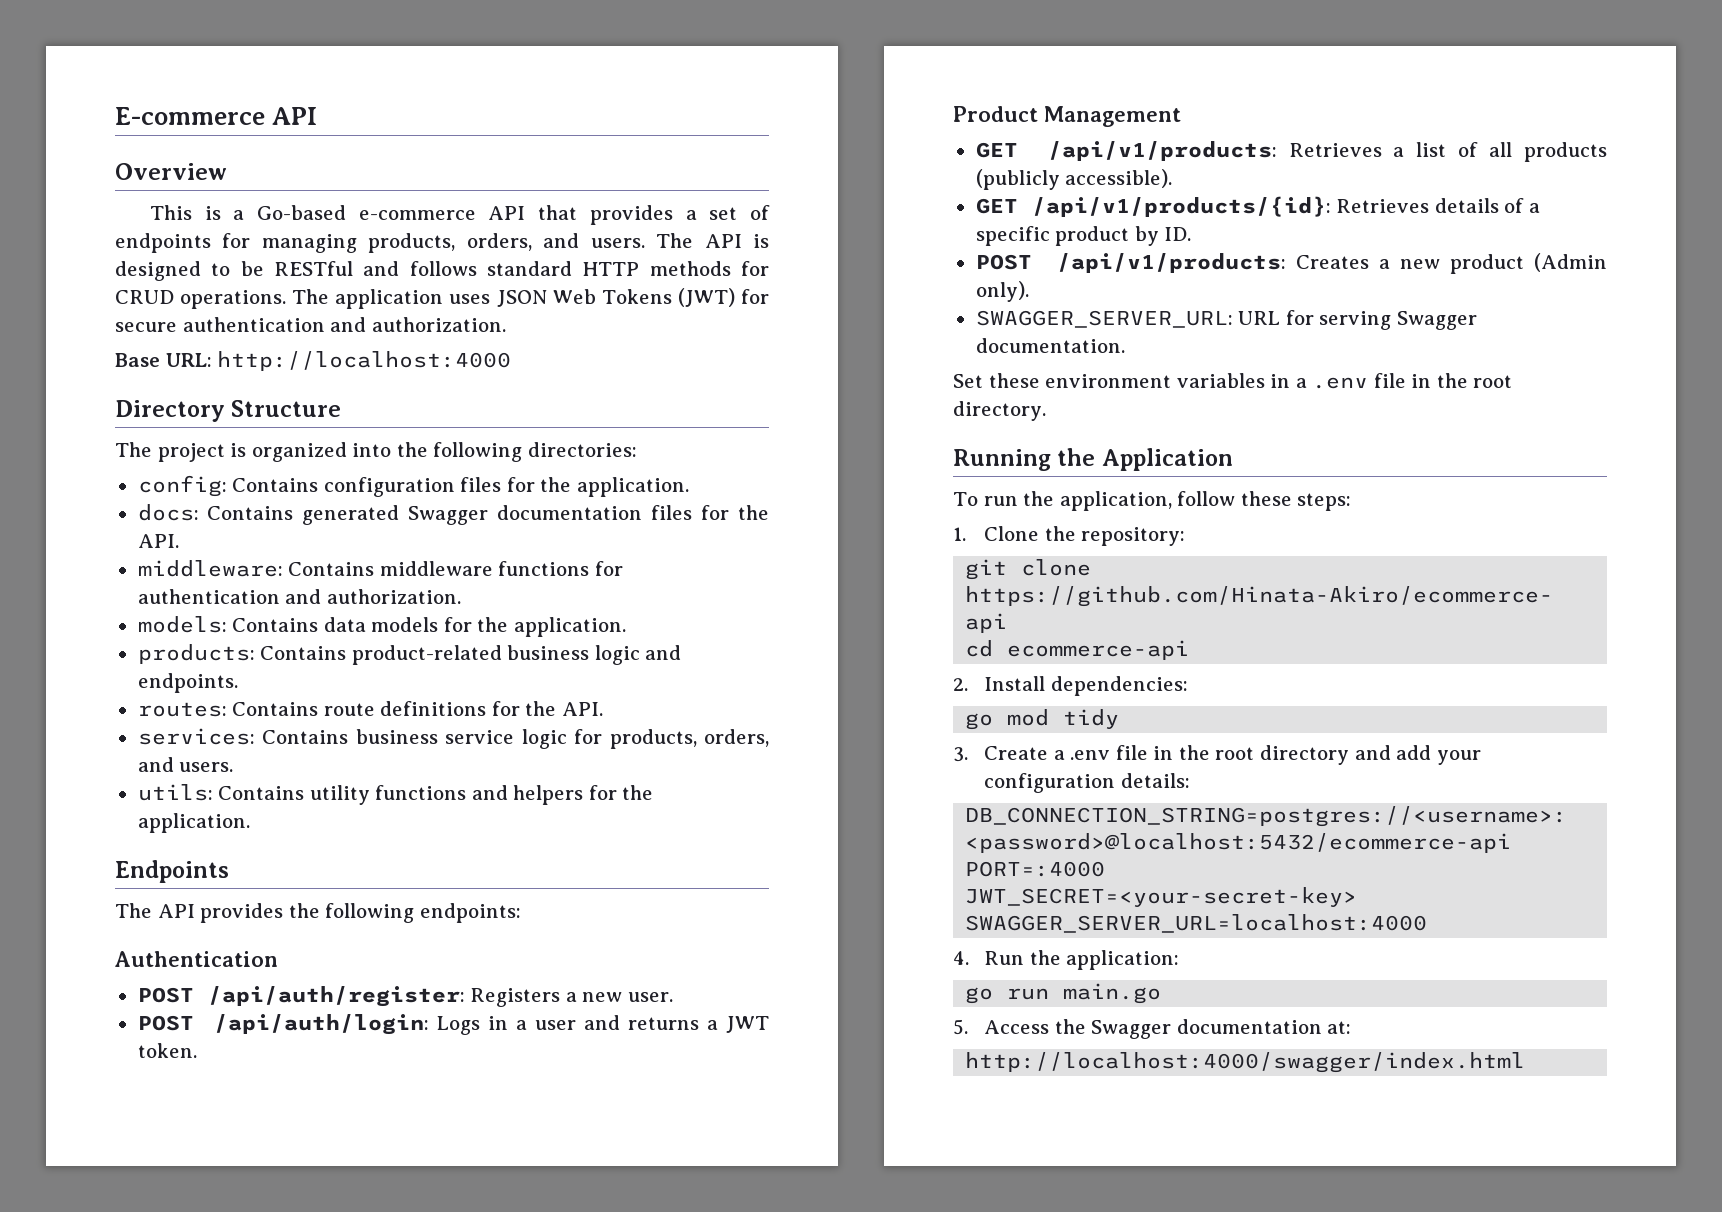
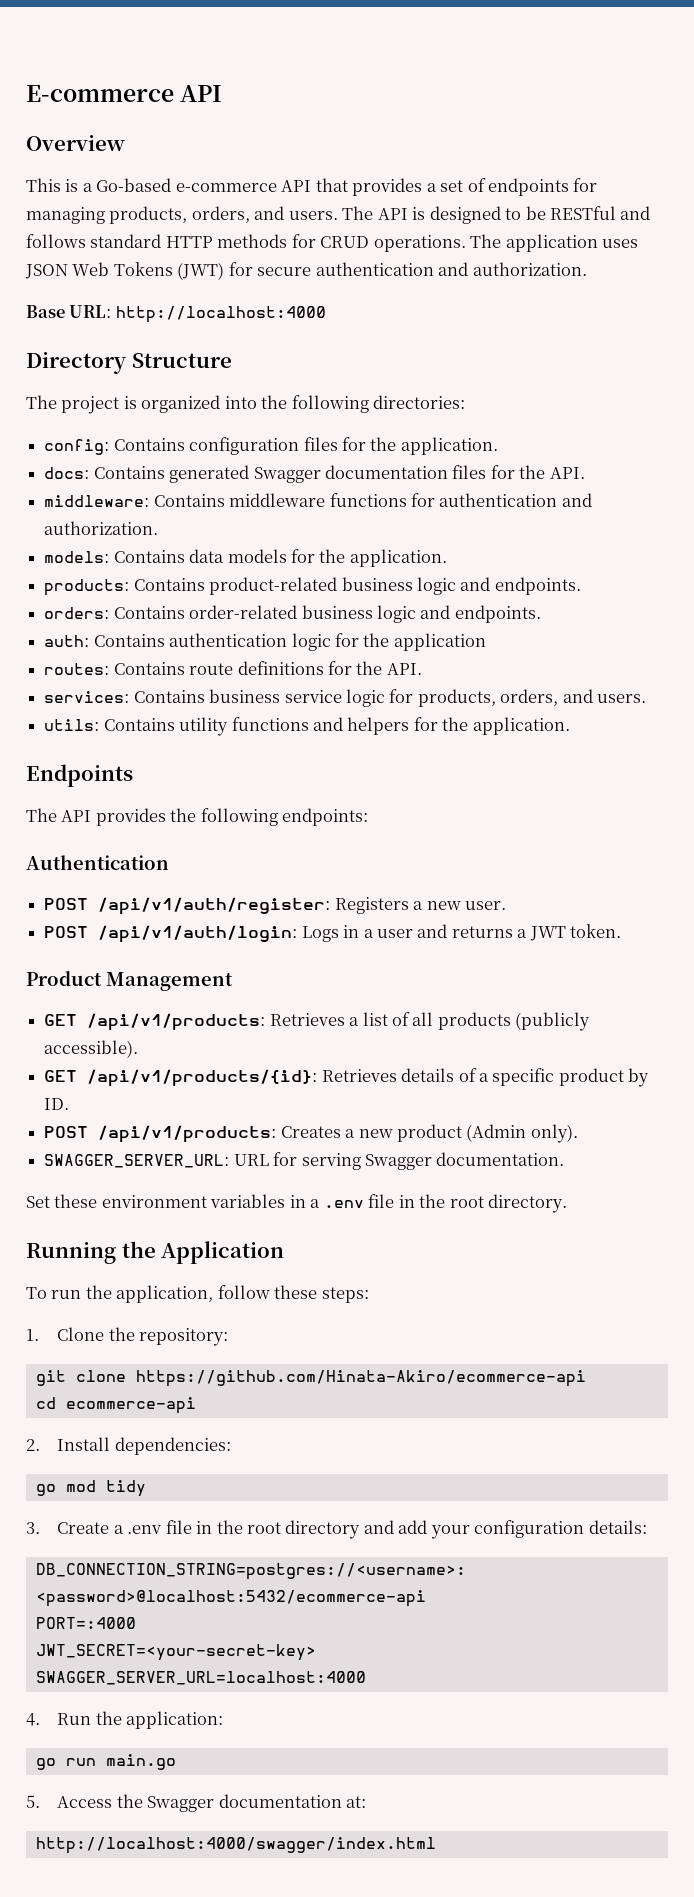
(238, 683) none -> [44,605,541,623] [44,633,486,651] // orders: Contains order-related business logic and endpoints. // auth: Contains authentication logic for the application
[207,986,465,1007] /api/auth/register: -> [98,897,331,915] /api/v1/auth/register:
[213,1014,429,1035] /api/auth/login: -> [98,925,298,943] /api/v1/auth/login:

